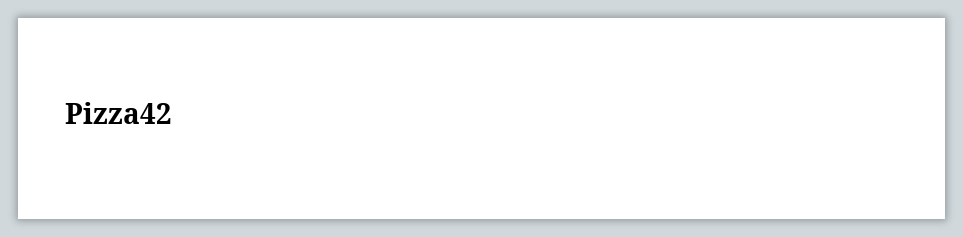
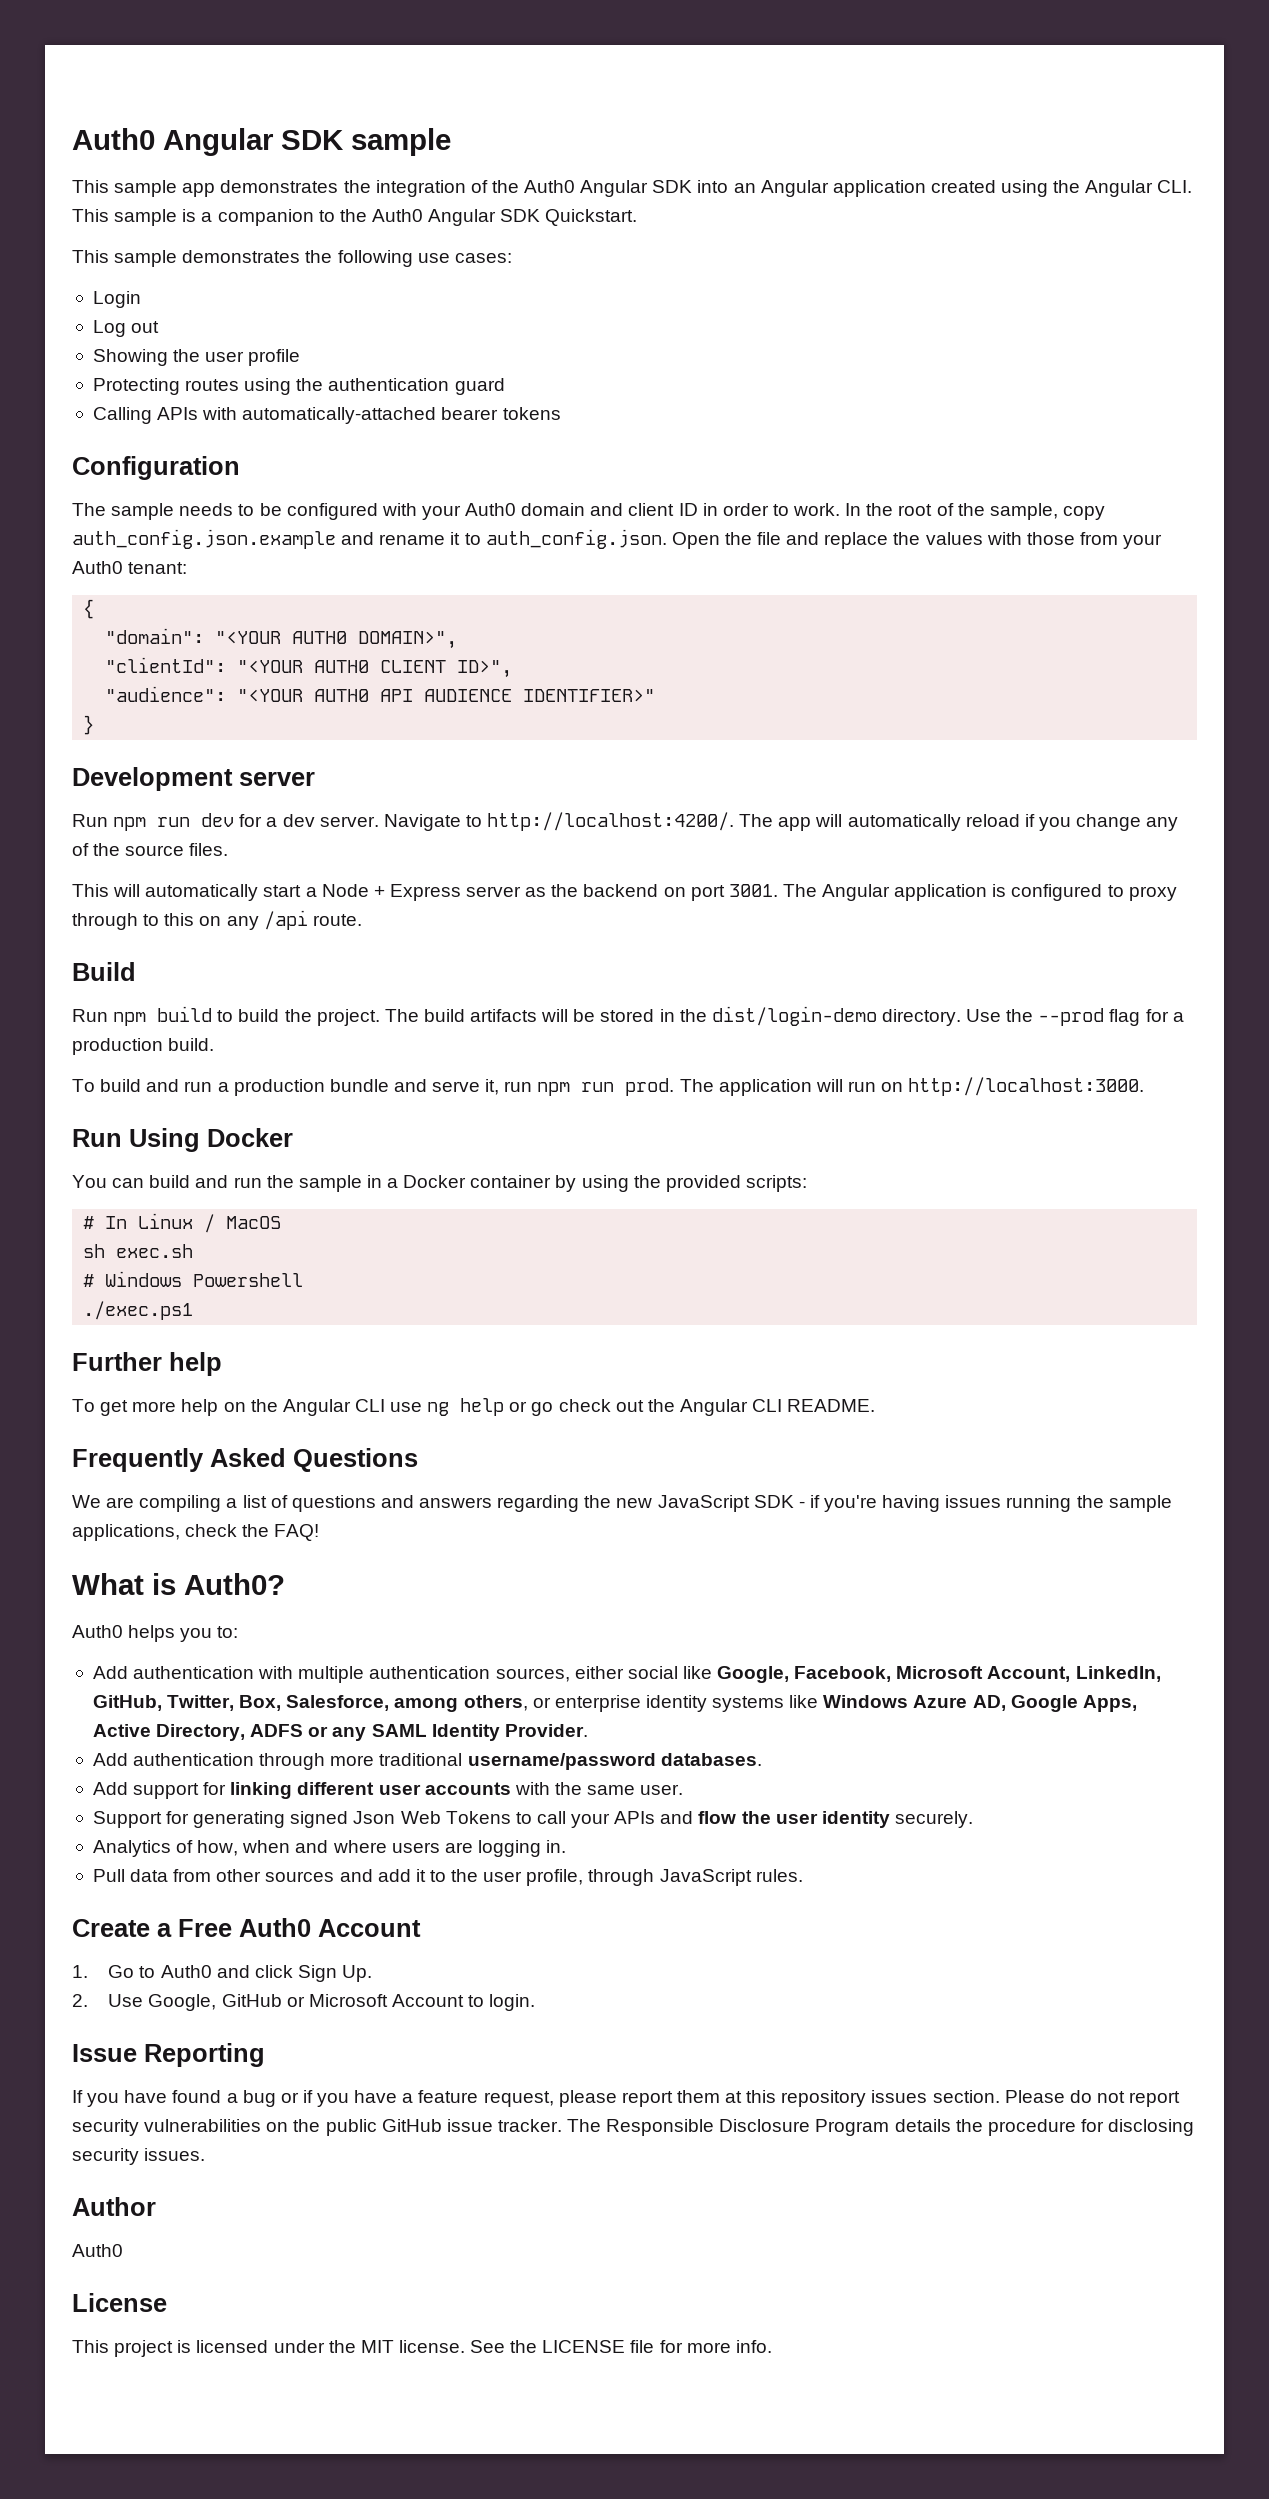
[65,102,172,124] Pizza42 -> [72,128,451,156] [72,180,1193,197] [72,209,638,226] [72,250,512,267] [92,291,141,308] [92,320,160,337] [92,349,301,366] [92,378,505,395] [92,407,561,424] [72,456,240,480] [72,503,1105,520] [72,529,1163,549] [72,561,188,574] [83,599,95,619] [105,628,458,649] [105,657,513,678] [105,686,656,702] [83,715,95,735] [72,767,315,791] [72,812,1179,831] [72,843,229,856] [72,884,1177,901] [72,910,362,930] [72,962,136,981] [72,1006,1184,1026] [72,1038,215,1055] [72,1077,1145,1096] [72,1128,293,1152] [72,1175,807,1192] [83,1213,282,1233] [83,1244,194,1258] [83,1271,304,1287] [83,1301,194,1320] [72,1352,222,1376] [72,1398,876,1416] [72,1448,418,1472] [72,1495,1172,1512] [72,1524,320,1541] [72,1573,285,1595] [72,1625,239,1642] [92,1666,1161,1683] [92,1695,1137,1712] [92,1724,588,1741] [92,1753,762,1770] [92,1782,684,1799] [92,1811,973,1828] [92,1840,567,1857] [92,1869,803,1886] [72,1918,421,1937] [72,1965,373,1982] [72,1994,536,2011] [72,2043,265,2067] [72,2090,1181,2107] [72,2119,1195,2136] [72,2148,206,2165] [72,2197,156,2216] [72,2244,123,2257] [72,2293,167,2312] [72,2340,772,2357] Auth0 Angular SDK sample // This sample app demonstrates the integration of the Auth0 Angular SDK into an Angular application created using the Angular CLI. This sample is a companion to the Auth0 Angular SDK Quickstart. // This sample demonstrates the following use cases: // Login // Log out // Showing the user profile // Protecting routes using the authentication guard // Calling APIs with automatically-attached bearer tokens // Configuration // The sample needs to be configured with your Auth0 domain and client ID in order to work. In the root of the sample, copy auth_config.json.example and rename it to auth_config.json. Open the file and replace the values with those from your Auth0 tenant: // { // "domain": "<YOUR AUTH0 DOMAIN>", // "clientId": "<YOUR AUTH0 CLIENT ID>", // "audience": "<YOUR AUTH0 API AUDIENCE IDENTIFIER>" // } // Development server // Run npm run dev for a dev server. Navigate to http://localhost:4200/. The app will automatically reload if you change any of the source files. // This will automatically start a Node + Express server as the backend on port 3001. The Angular application is configured to proxy through to this on any /api route. // Build // Run npm build to build the project. The build artifacts will be stored in the dist/login-demo directory. Use the --prod flag for a production build. // To build and run a production bundle and serve it, run npm run prod. The application will run on http://localhost:3000. // Run Using Docker // You can build and run the sample in a Docker container by using the provided scripts: // # In Linux / MacOS // sh exec.sh // # Windows Powershell // ./exec.ps1 // Further help // To get more help on the Angular CLI use ng help or go check out the Angular CLI README. // Frequently Asked Questions // We are compiling a list of questions and answers regarding the new JavaScript SDK - if you're having issues running the sample applications, check the FAQ! // What is Auth0? // Auth0 helps you to: // Add authentication with multiple authentication sources, either social like Google, Facebook, Microsoft Account, LinkedIn, GitHub, Twitter, Box, Salesforce, among others, or enterprise identity systems like Windows Azure AD, Google Apps, Active Directory, ADFS or any SAML Identity Provider. // Add authentication through more traditional username/password databases. // Add support for linking different user accounts with the same user. // Support for generating signed Json Web Tokens to call your APIs and flow the user identity securely. // Analytics of how, when and where users are logging in. // Pull data from other sources and add it to the user profile, through JavaScript rules. // Create a Free Auth0 Account // 1. Go to Auth0 and click Sign Up. // 2. Use Google, GitHub or Microsoft Account to login. // Issue Reporting // If you have found a bug or if you have a feature request, please report them at this repository issues section. Please do not report security vulnerabilities on the public GitHub issue tracker. The Responsible Disclosure Program details the procedure for disclosing security issues. // Author // Auth0 // License // This project is licensed under the MIT license. See the LICENSE file for more info.

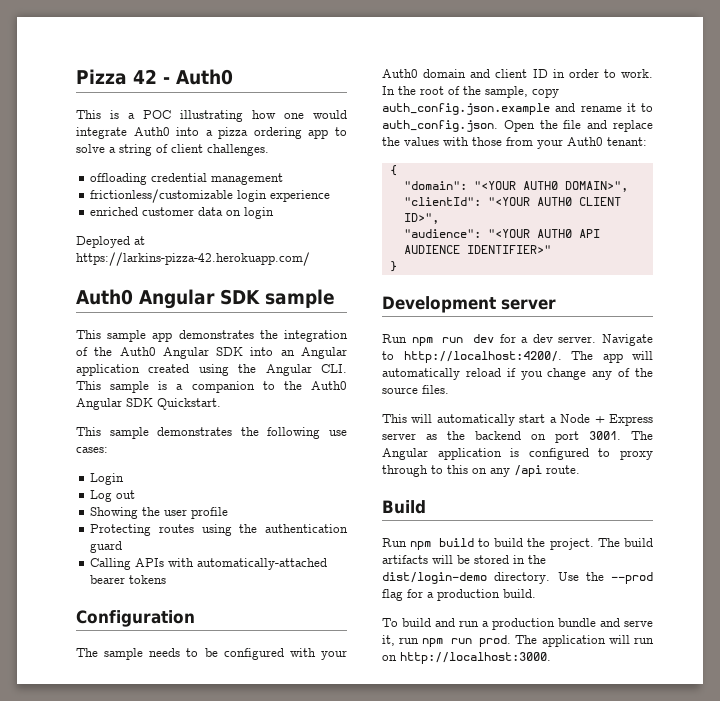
(72, 139) none -> [76,69,233,85] [76,110,347,122] [76,127,348,139] [76,144,269,156] [90,173,284,185] [90,189,331,203] [90,207,275,219] [76,236,145,248] [76,252,310,266] Pizza 42 - Auth0 // This is a POC illustrating how one would integrate Auth0 into a pizza ordering app to solve a string of client challenges. // offloading credential management // frictionless/customizable login experience // enriched customer data on login // Deployed at https://larkins-pizza-42.herokuapp.com/ //
[72,1128,293,1152] [72,1175,807,1192] [83,1213,282,1233] [83,1244,194,1258] [83,1271,304,1287] [83,1301,194,1320] [72,1352,222,1376] [72,1398,876,1416] [72,1448,418,1472] [72,1495,1172,1512] [72,1524,320,1541] [72,1573,285,1595] [72,1625,239,1642] [92,1666,1161,1683] [92,1695,1137,1712] [92,1724,588,1741] [92,1753,762,1770] [92,1782,684,1799] [92,1811,973,1828] [92,1840,567,1857] [92,1869,803,1886] [72,1918,421,1937] [72,1965,373,1982] [72,1994,536,2011] [72,2043,265,2067] [72,2090,1181,2107] [72,2119,1195,2136] [72,2148,206,2165] [72,2197,156,2216] [72,2244,123,2257] [72,2293,167,2312] [72,2340,772,2357] // Run Using Docker // You can build and run the sample in a Docker container by using the provided scripts: // # In Linux / MacOS // sh exec.sh // # Windows Powershell // ./exec.ps1 // Further help // To get more help on the Angular CLI use ng help or go check out the Angular CLI README. // Frequently Asked Questions // We are compiling a list of questions and answers regarding the new JavaScript SDK - if you're having issues running the sample applications, check the FAQ! // What is Auth0? // Auth0 helps you to: // Add authentication with multiple authentication sources, either social like Google, Facebook, Microsoft Account, LinkedIn, GitHub, Twitter, Box, Salesforce, among others, or enterprise identity systems like Windows Azure AD, Google Apps, Active Directory, ADFS or any SAML Identity Provider. // Add authentication through more traditional username/password databases. // Add support for linking different user accounts with the same user. // Support for generating signed Json Web Tokens to call your APIs and flow the user identity securely. // Analytics of how, when and where users are logging in. // Pull data from other sources and add it to the user profile, through JavaScript rules. // Create a Free Auth0 Account // 1. Go to Auth0 and click Sign Up. // 2. Use Google, GitHub or Microsoft Account to login. // Issue Reporting // If you have found a bug or if you have a feature request, please report them at this repository issues section. Please do not report security vulnerabilities on the public GitHub issue tracker. The Responsible Disclosure Program details the procedure for disclosing security issues. // Author // Auth0 // License // This project is licensed under the MIT license. See the LICENSE file for more info. -> (551, 658) none

